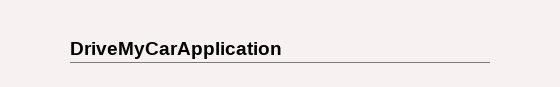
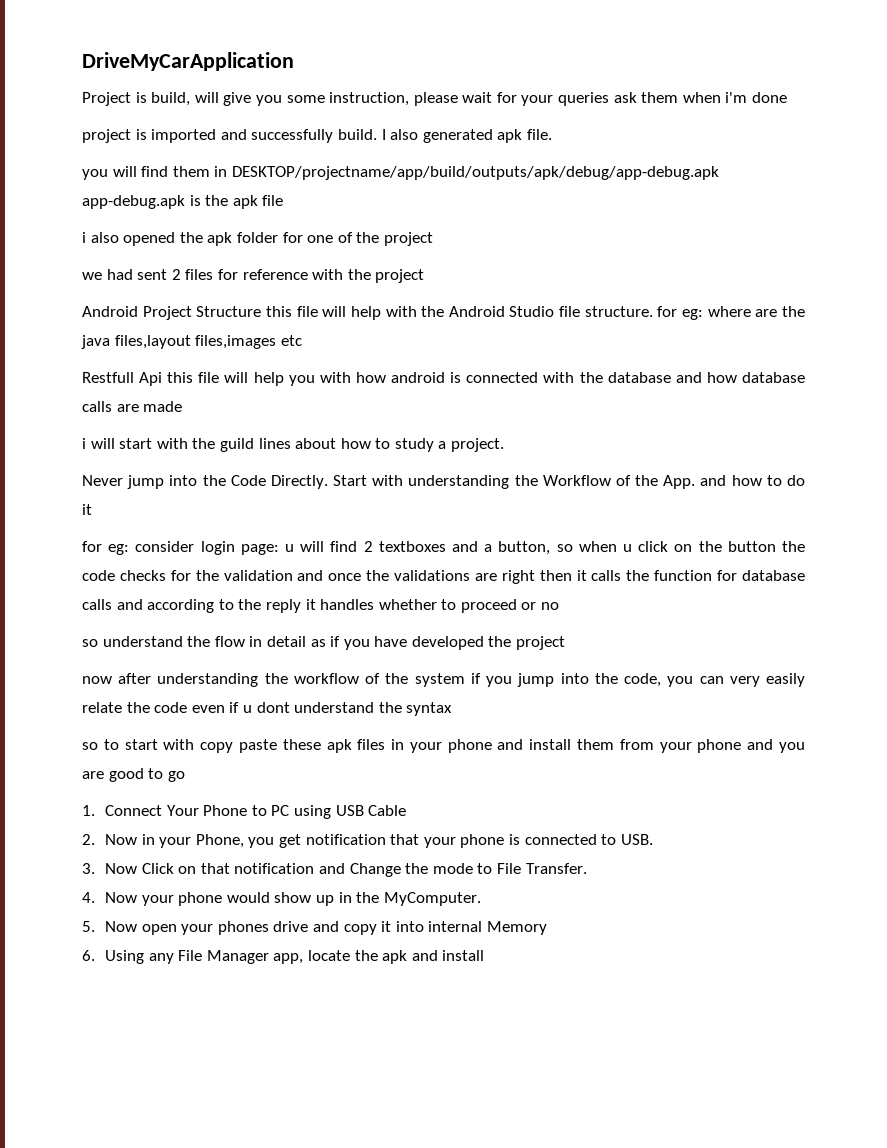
(282, 50) none -> [82,92,788,106] [82,129,552,143] [82,166,719,180] [82,195,284,209] [82,232,433,246] [82,269,425,283] [82,306,805,320] [81,335,302,349] [82,372,806,386] [82,401,183,412] [82,438,505,452] [82,475,805,489] [82,504,92,515] [82,541,806,555] [82,570,805,584] [82,599,560,613] [82,636,566,650] [82,673,806,687] [82,702,453,716] [82,739,805,753] [82,768,185,782] [82,805,407,819] [82,834,653,848] [82,863,587,877] [82,892,481,906] [82,921,547,935] [82,950,485,964] // Project is build, will give you some instruction, please wait for your queries ask them when i'm done // project is imported and successfully build. I also generated apk file. // you will find them in DESKTOP/projectname/app/build/outputs/apk/debug/app-debug.apk app-debug.apk is the apk file // i also opened the apk folder for one of the project // we had sent 2 files for reference with the project // Android Project Structure this file will help with the Android Studio file structure. for eg: where are the java files,layout files,images etc // Restfull Api this file will help you with how android is connected with the database and how database calls are made // i will start with the guild lines about how to study a project. // Never jump into the Code Directly. Start with understanding the Workflow of the App. and how to do it // for eg: consider login page: u will find 2 textboxes and a button, so when u click on the button the code checks for the validation and once the validations are right then it calls the function for database calls and according to the reply it handles whether to proceed or no // so understand the flow in detail as if you have developed the project // now after understanding the workflow of the system if you jump into the code, you can very easily relate the code even if u dont understand the syntax // so to start with copy paste these apk files in your phone and install them from your phone and you are good to go // 1. Connect Your Phone to PC using USB Cable // 2. Now in your Phone, you get notification that your phone is connected to USB. // 3. Now Click on that notification and Change the mode to File Transfer. // 4. Now your phone would show up in the MyComputer. // 5. Now open your phones drive and copy it into internal Memory // 6. Using any File Manager app, locate the apk and install

